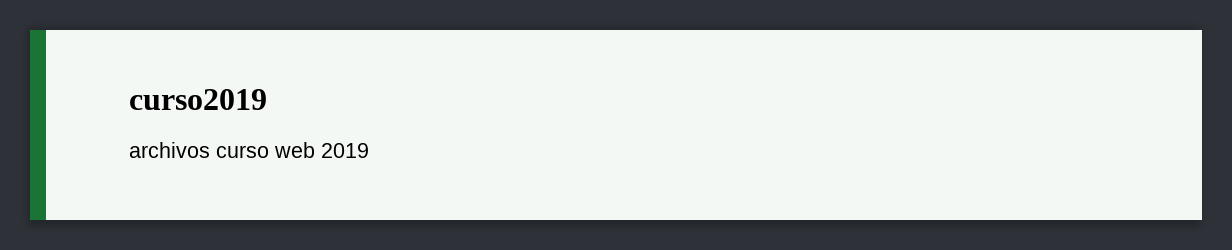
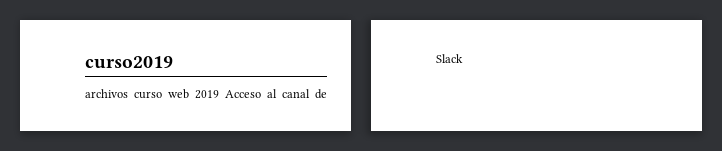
(369, 150) none -> [225,89,327,99] [436,54,463,63] Acceso al canal de Slack

